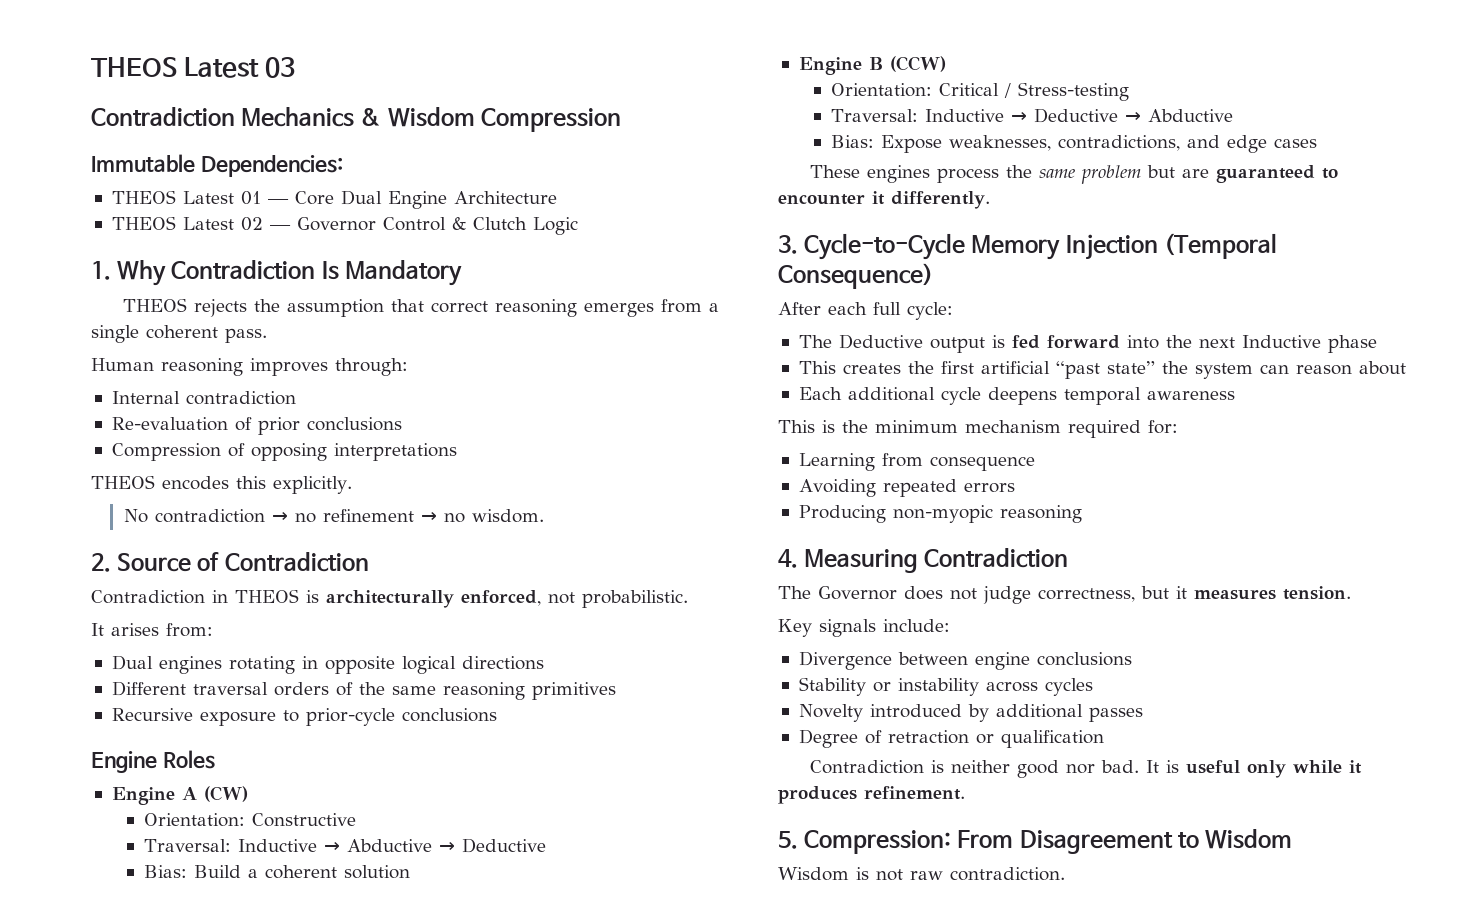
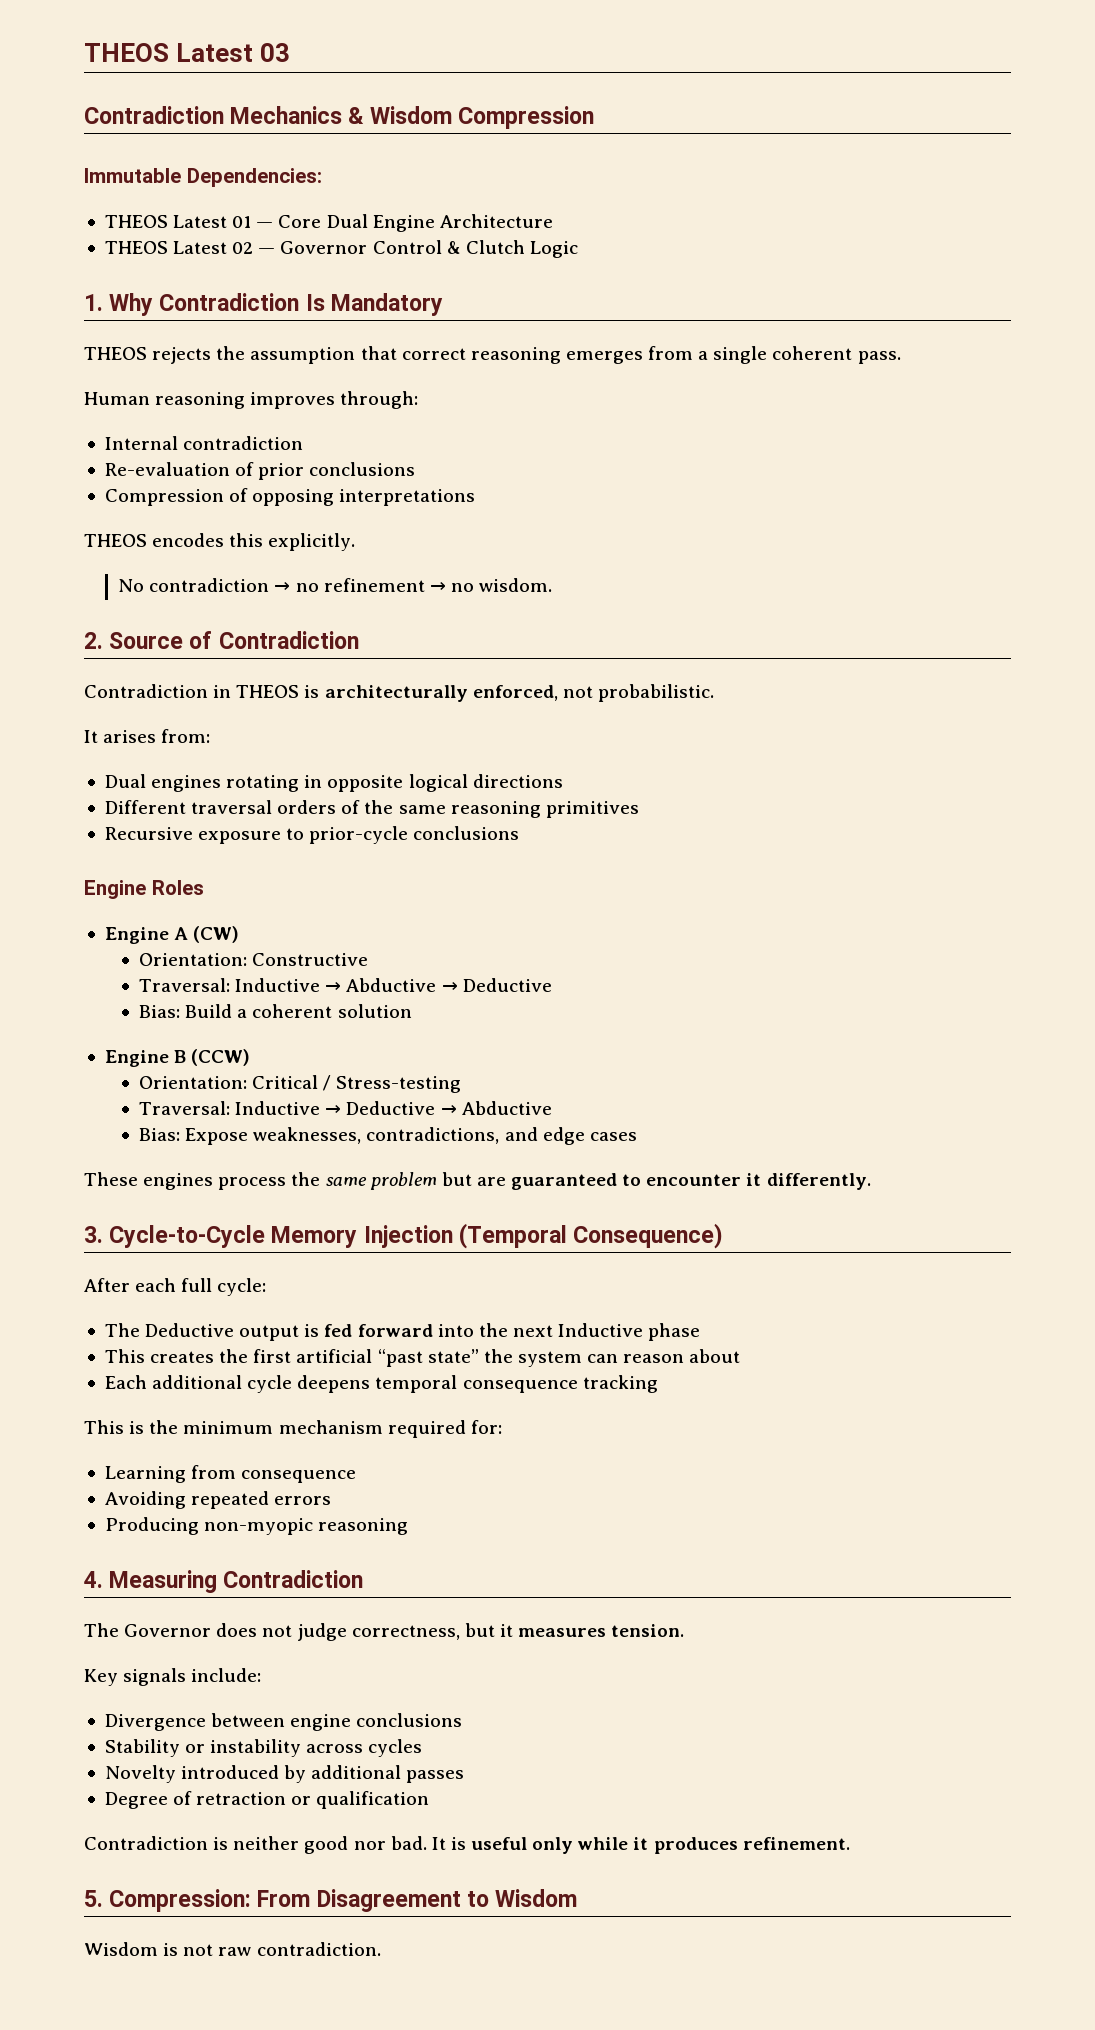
[1146,391,1235,400] awareness -> [462,1375,658,1393] consequence tracking

